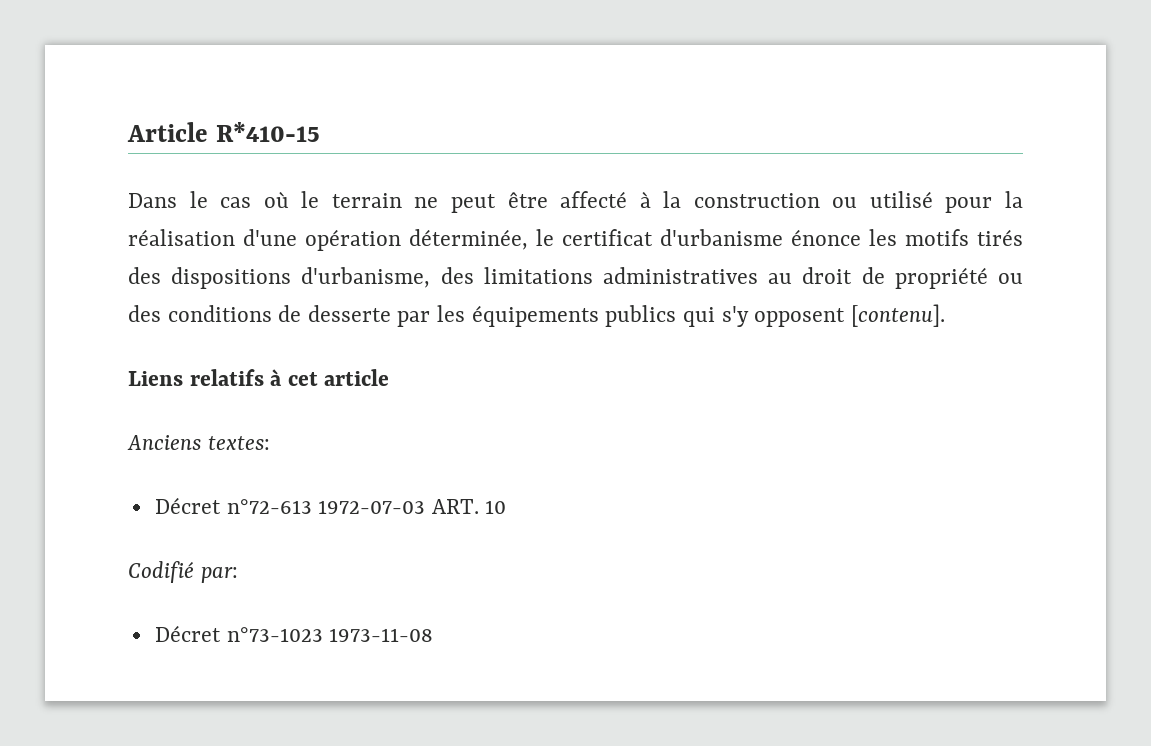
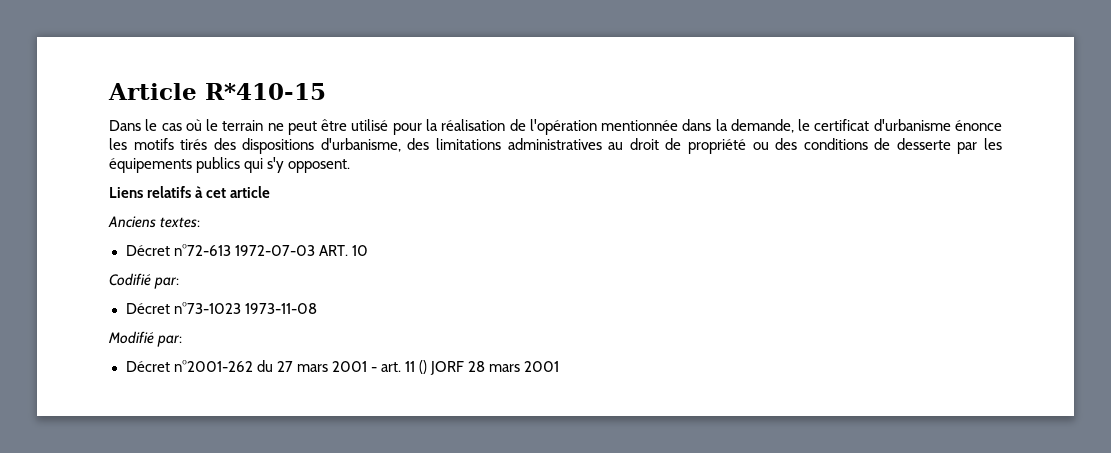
[560,191,1023,213] [128,229,528,251] affecté à la construction ou utilisé pour la réalisation d'une opération déterminée, -> [351,119,794,135] utilisé pour la réalisation de l'opération mentionnée dans la demande,
[754,304,945,327] opposent [contenu]. -> [288,159,351,173] opposent.
(434, 635) none -> [108,331,183,347] [125,360,560,375] // Modifié par: // Décret n°2001-262 du 27 mars 2001 - art. 11 () JORF 28 mars 2001

